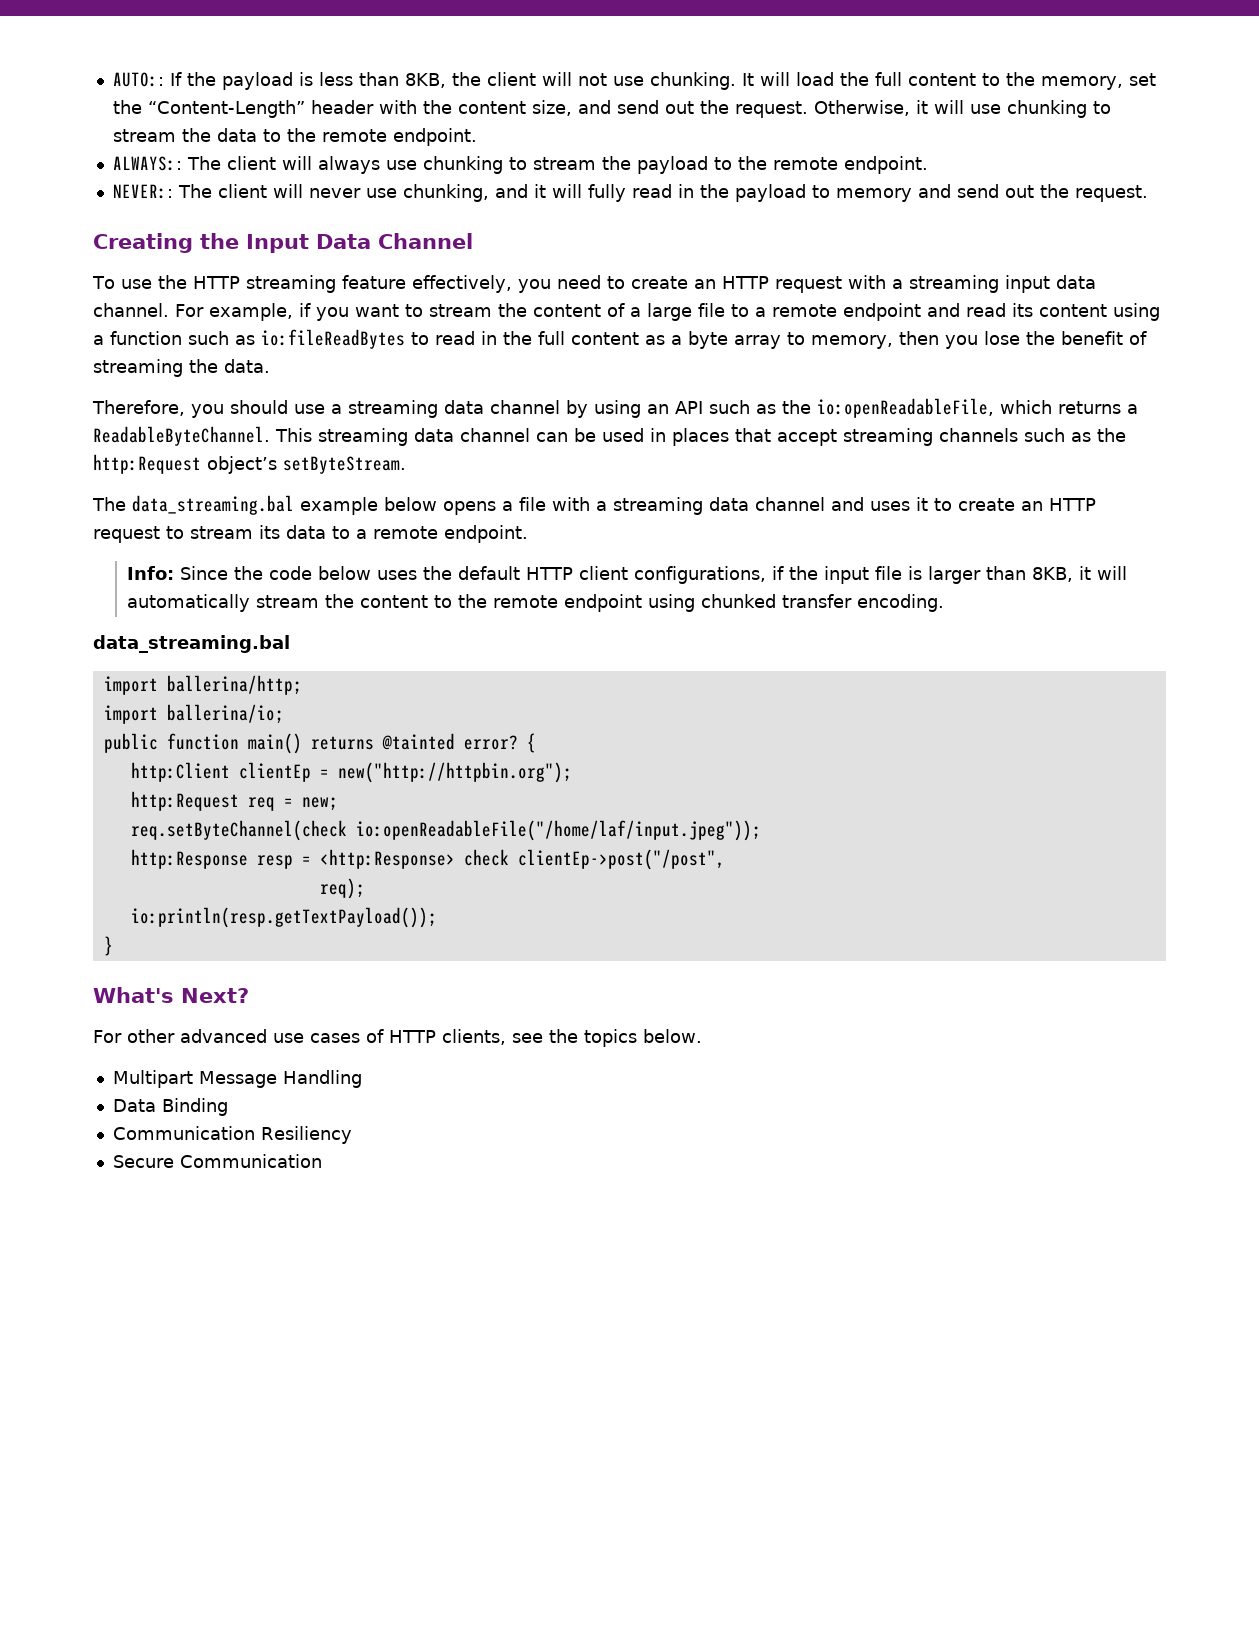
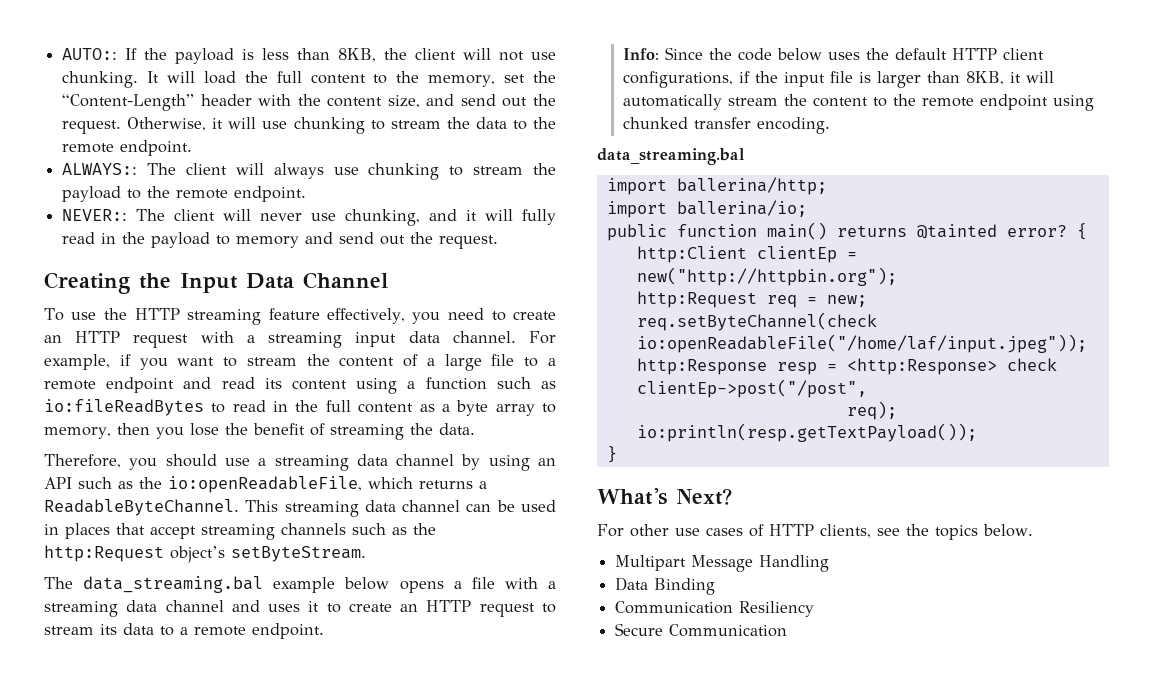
[180,1029,267,1043] advanced -> (669, 530) none

